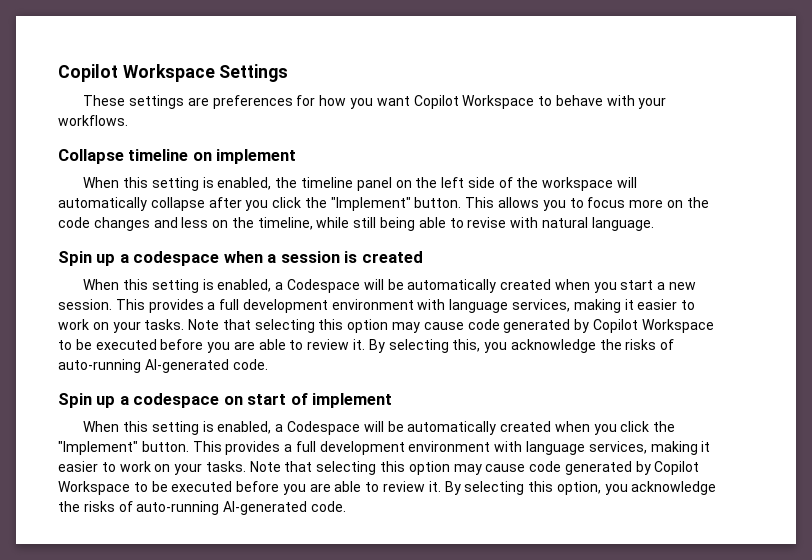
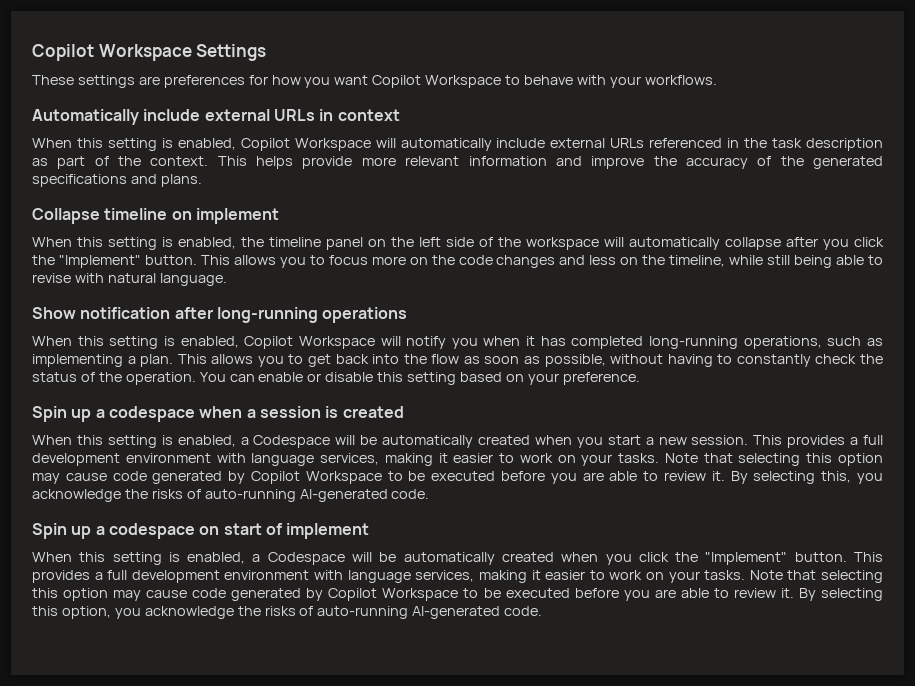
(128, 120) none -> [32,109,400,125] [32,138,883,151] [32,156,884,169] [32,174,202,187] // Automatically include external URLs in context // When this setting is enabled, Copilot Workspace will automatically include external URLs referenced in the task description as part of the context. This helps provide more relevant information and improve the accuracy of the generated specifications and plans.
(654, 224) none -> [32,307,408,323] [32,336,883,349] [32,354,883,367] [32,372,640,385] // Show notification after long-running operations // When this setting is enabled, Copilot Workspace will notify you when it has completed long-running operations, such as implementing a plan. This allows you to get back into the flow as soon as possible, without having to constantly check the status of the operation. You can enable or disable this setting based on your preference.

